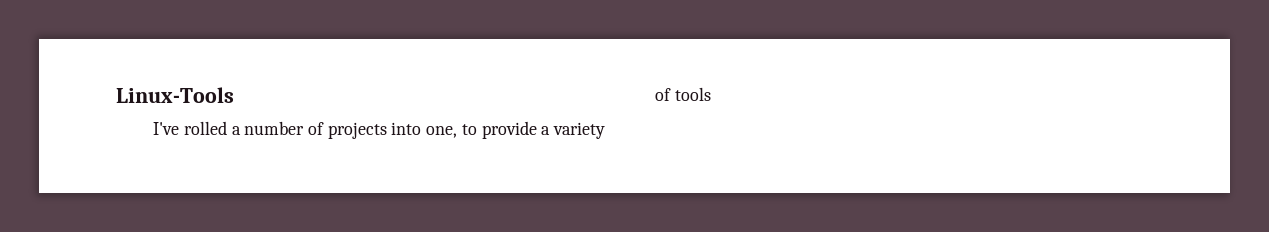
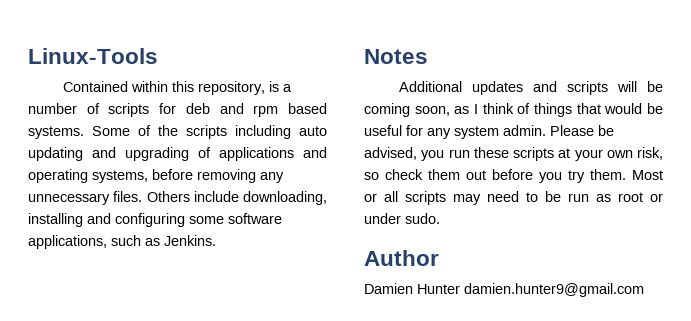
[153,121,606,139] [655,87,711,101] I've rolled a number of projects into one, to provide a variety of tools -> [63,81,293,95] [28,103,328,117] [28,125,327,139] [28,147,327,161] [28,169,284,183] [28,191,327,205] [28,213,282,227] [28,235,216,249] [364,49,428,64] [399,81,663,95] [364,103,663,117] [364,125,614,139] [364,147,663,161] [364,169,663,183] [364,191,663,205] [364,213,440,224] [364,250,439,266] [364,283,644,297] Contained within this repository, is a number of scripts for deb and rpm based systems. Some of the scripts including auto updating and upgrading of applications and operating systems, before removing any unnecessary files. Others include downloading, installing and configuring some software applications, such as Jenkins. // Notes // Additional updates and scripts will be coming soon, as I think of things that would be useful for any system admin. Please be advised, you run these scripts at your own risk, so check them out before you try them. Most or all scripts may need to be run as root or under sudo. // Author // Damien Hunter damien.hunter9@gmail.com

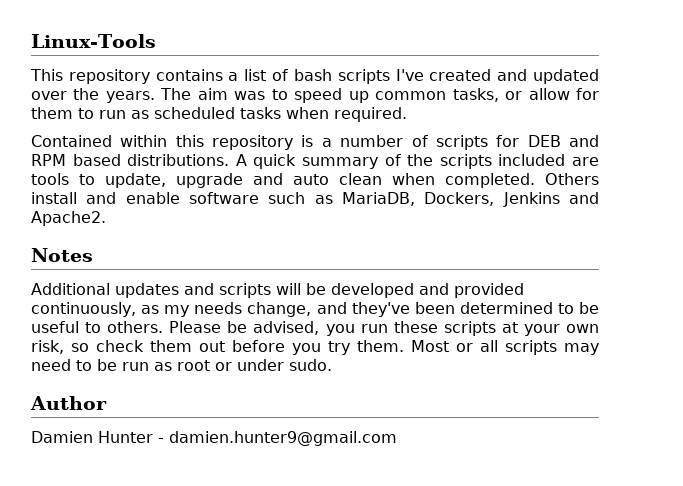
(158, 56) none -> [30,69,599,84] [31,88,599,103] [31,107,407,122] // This repository contains a list of bash scripts I've created and updated over the years. The aim was to speed up common tasks, or allow for them to run as scheduled tasks when required.
[198,81,266,95] repository, -> [212,135,294,150] repository
[185,103,328,117] [28,125,327,139] [28,147,327,161] [28,169,284,183] [28,191,327,205] [28,213,282,227] [28,235,216,249] deb and rpm based systems. Some of the scripts including auto updating and upgrading of applications and operating systems, before removing any unnecessary files. Others include downloading, installing and configuring some software applications, such as Jenkins. -> [527,135,600,147] [31,154,600,169] [31,173,599,188] [31,192,599,207] [31,211,106,226] DEB and RPM based distributions. A quick summary of the scripts included are tools to update, upgrade and auto clean when completed. Others install and enable software such as MariaDB, Dockers, Jenkins and Apache2.
[364,103,663,117] [364,125,546,139] coming soon, as I think of things that would be useful for any system admin. -> [331,283,524,298] [31,302,600,317] [31,321,164,333] developed and provided continuously, as my needs change, and they've been determined to be useful to others.
(460, 289) none -> [158,438,164,443] -

